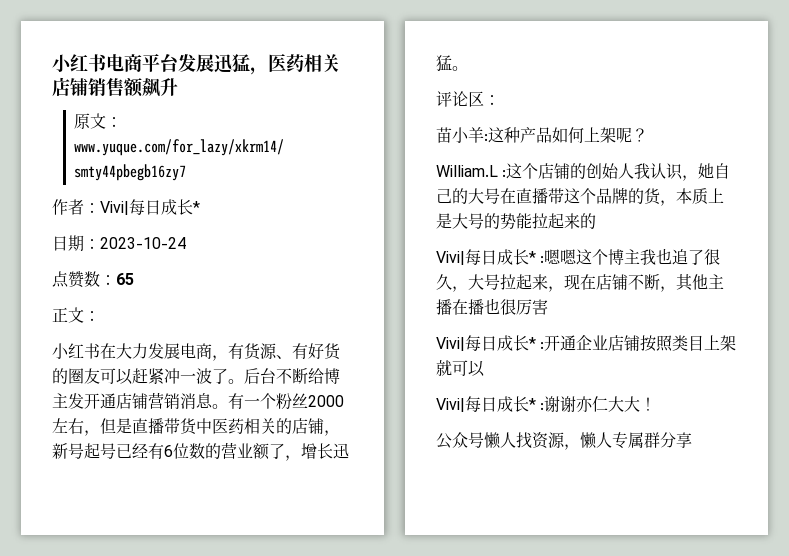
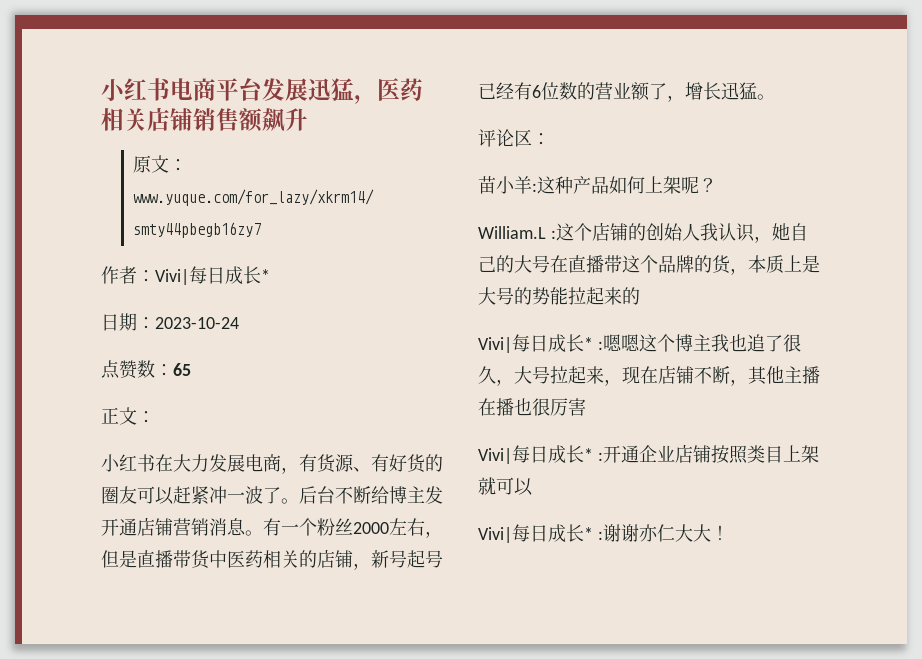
[436,432,692,450] // 公众号懒人找资源，懒人专属群分享 -> (729, 532) none

